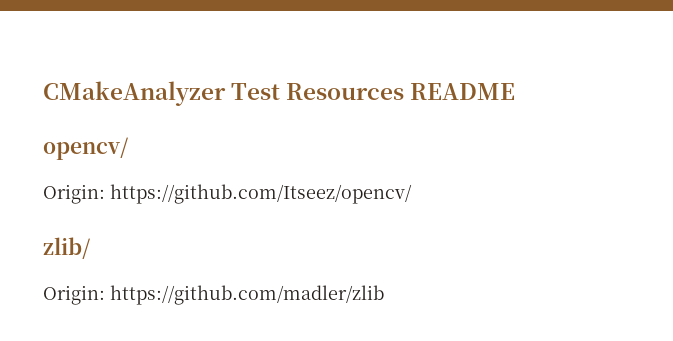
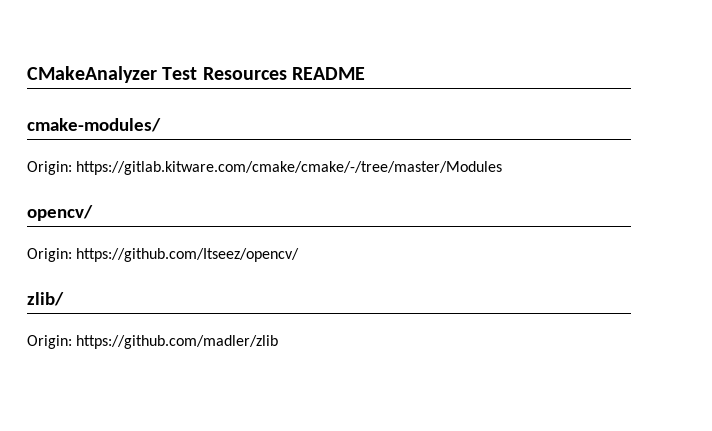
(516, 91) none -> [27,118,161,132] [27,161,503,175] // cmake-modules/ // Origin: https://gitlab.kitware.com/cmake/cmake/-/tree/master/Modules

